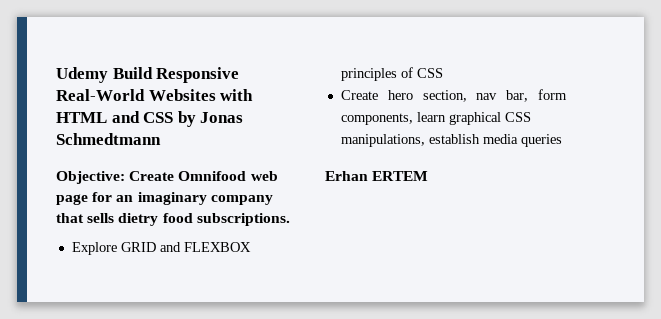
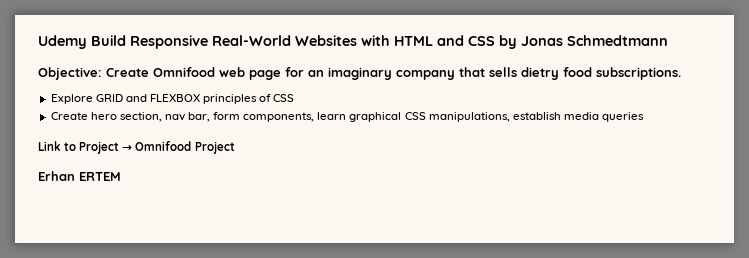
(562, 140) none -> [38,141,235,154] // Link to Project → Omnifood Project

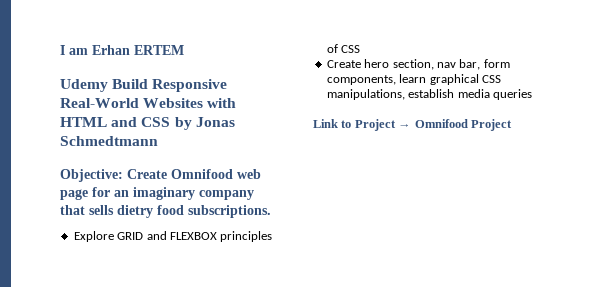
(38, 42) none -> [60,45,184,55] I am Erhan ERTEM //
[38,171,121,181] // Erhan ERTEM -> (512, 125) none

